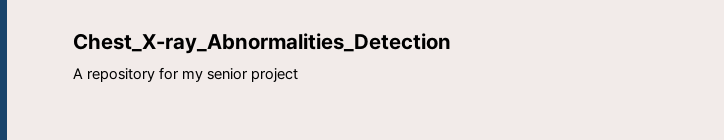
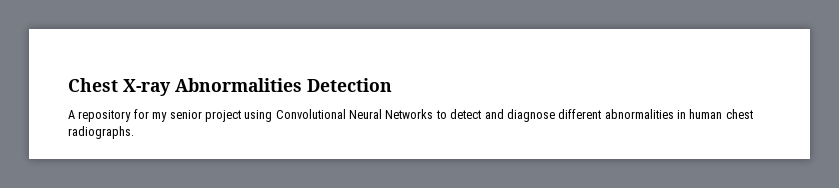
[73,33,451,54] Chest_X-ray_Abnormalities_Detection -> [68,78,392,96] Chest X-ray Abnormalities Detection
(299, 75) none -> [244,109,753,122] [68,126,134,139] using Convolutional Neural Networks to detect and diagnose different abnormalities in human chest radiographs.

